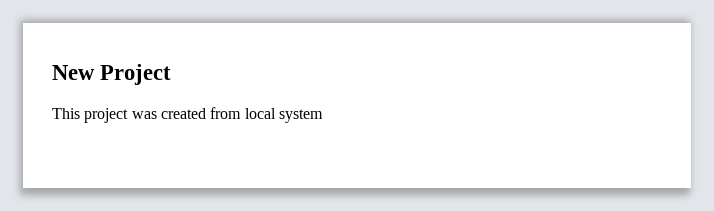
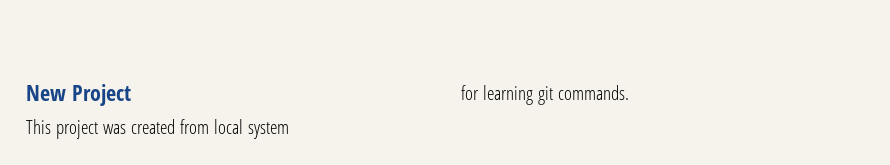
(323, 116) none -> [461,85,629,105] // for learning git commands.

